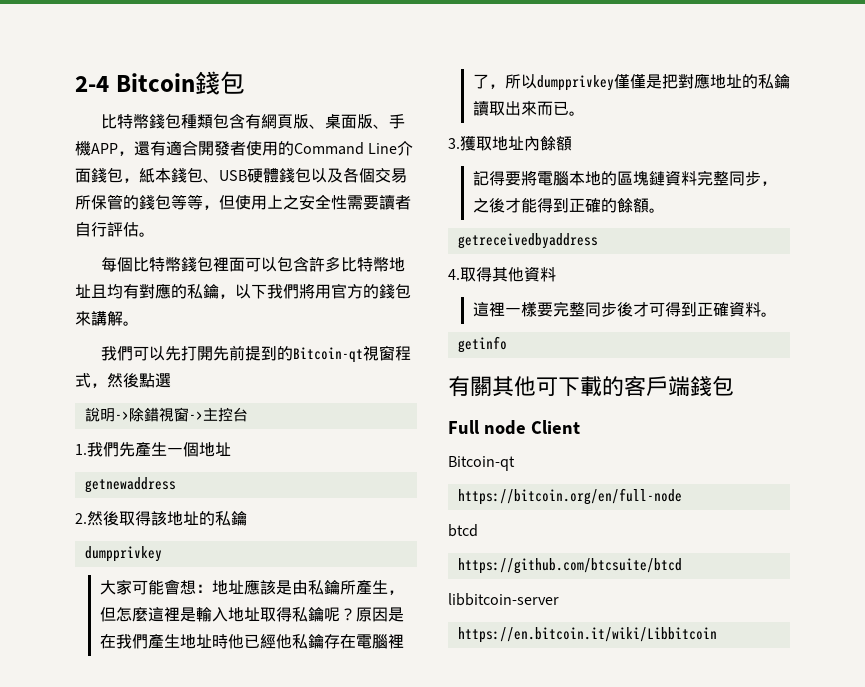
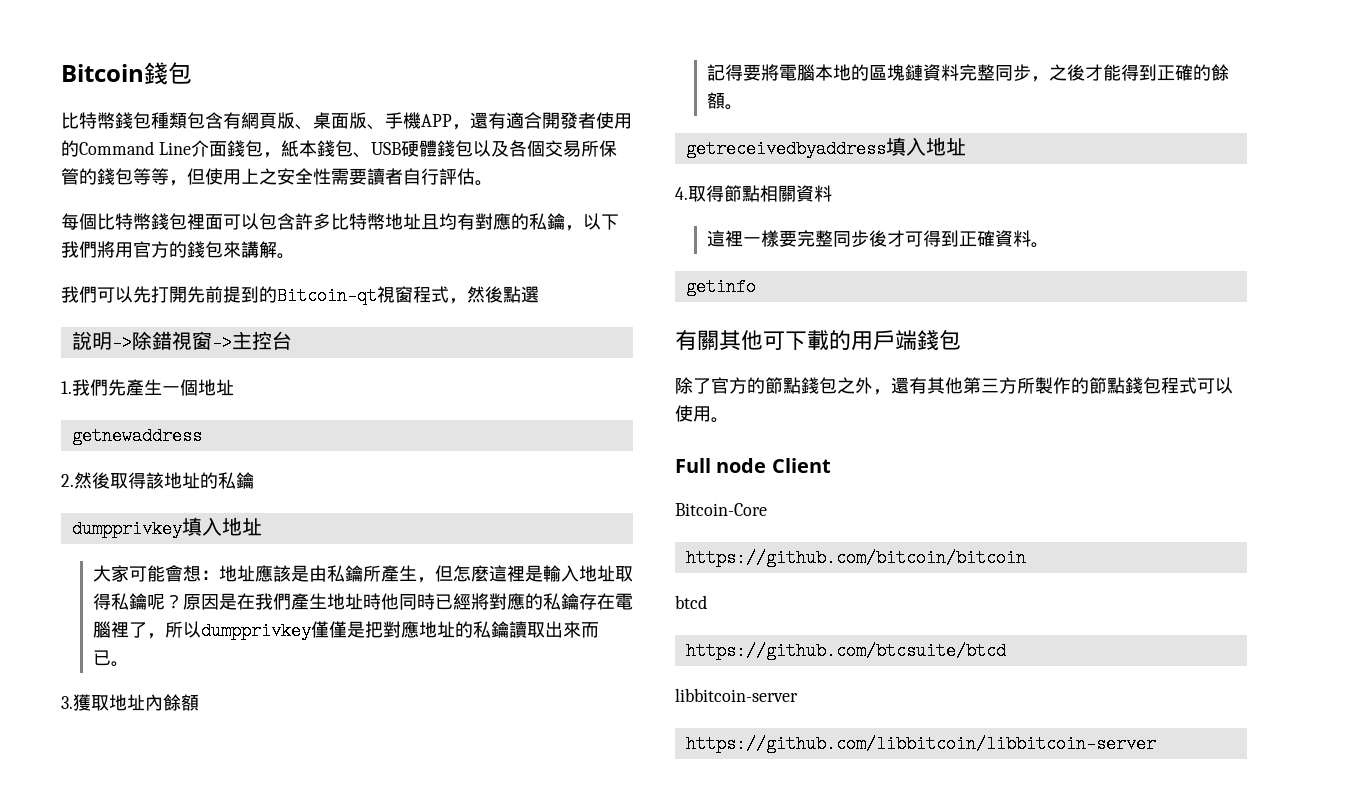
[75,76,109,92] 2-4 -> (61, 73) none
(162, 554) none -> [181,517,262,536] 填入地址
[243,634,292,649] 已經他 -> [398,593,543,610] 同時已經將對應的
(598, 241) none -> [885,137,966,156] 填入地址
[492,267,524,282] 其他 -> [724,185,796,202] 節點相關
[624,376,646,397] 客 -> [851,331,873,350] 用
(734, 386) none -> [675,377,1233,395] [675,405,729,423] // 除了官方的節點錢包之外，還有其他第三方所製作的節點錢包程式可以使用。
[448,456,515,471] [457,488,682,505] Bitcoin-qt // https://bitcoin.org/en/full-node -> [675,503,767,516] [685,549,1026,567] Bitcoin-Core // https://github.com/bitcoin/bitcoin
[457,627,717,643] https://en.bitcoin.it/wiki/Libbitcoin -> [685,735,1156,753] https://github.com/libbitcoin/libbitcoin-server

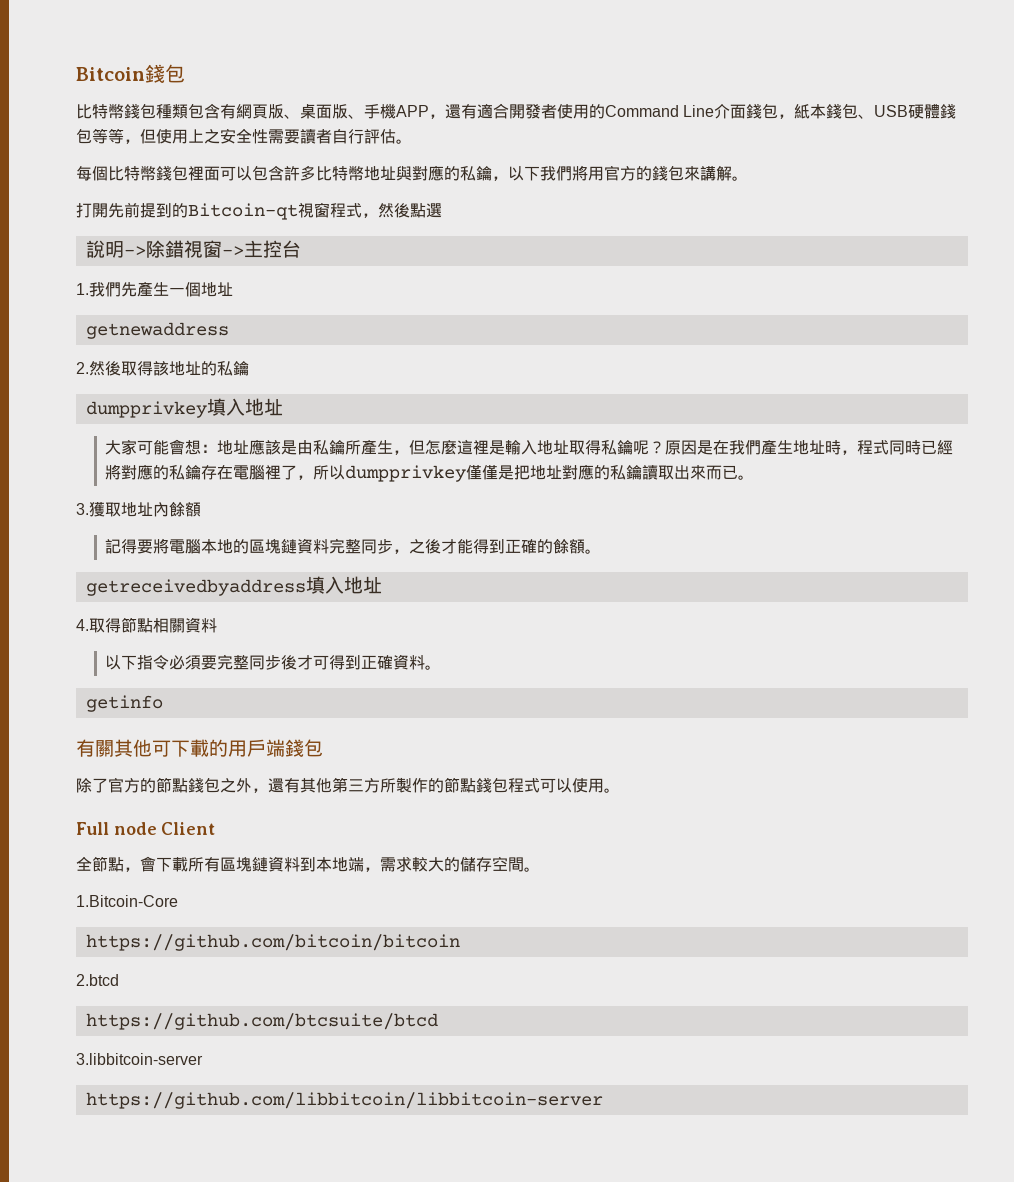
[472,140,617,157] [61,168,133,185] 以及各個交易所保管的錢包 -> (92, 136) none
[421,213,475,230] 且均有 -> [396,166,412,181] 與
[61,286,151,303] 我們可以先 -> (748, 178) none
[380,593,399,610] 他 -> [841,440,890,455] ，程式
[382,621,455,638] 對應地址 -> [530,464,595,480] 地址對應
[706,230,779,247] 這裡一樣 -> [105,655,202,670] 以下指令必須
[675,503,767,516] Bitcoin-Core -> [76,856,540,872] [76,895,178,907] 全節點，會下載所有區塊鏈資料到本地端，需求較大的儲存空間。 // 1.Bitcoin-Core
[675,595,707,609] btcd -> [76,974,119,986] 2.btcd
[675,688,798,702] libbitcoin-server -> [76,1053,203,1065] 3.libbitcoin-server

